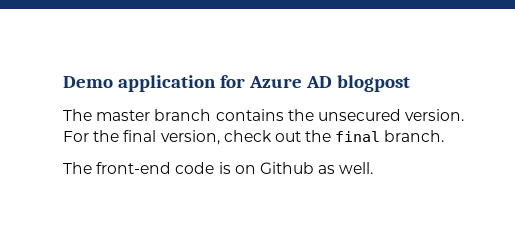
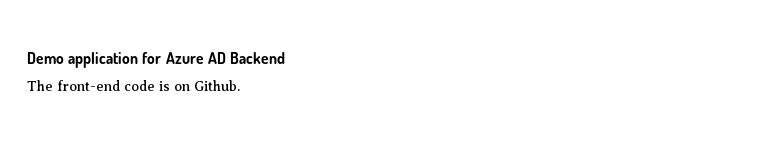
[336,75,410,92] [63,109,465,121] [63,130,445,145] blogpost // The master branch contains the unsecured version. For the final version, check out the final branch. -> [229,52,285,64] Backend
[259,162,374,174] Github as well. -> [194,80,240,91] Github.

